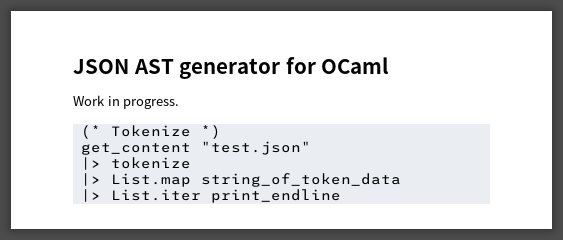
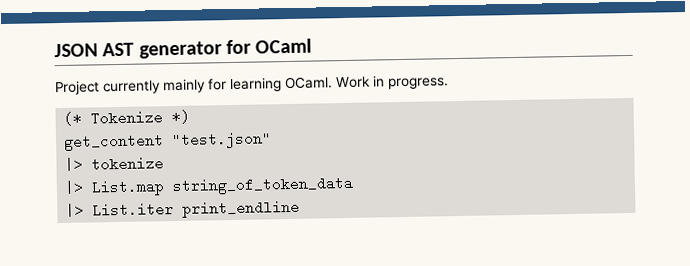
(389, 65) none -> [55,76,333,96] Project currently mainly for learning OCaml.

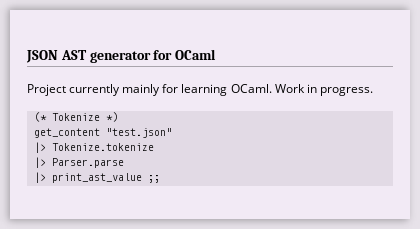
[91,156,165,172] [64,175,355,197] [65,199,301,218] tokenize // |> List.map string_of_token_data // |> List.iter print_endline -> [51,143,154,151] [33,157,124,168] [33,172,160,183] Tokenize.tokenize // |> Parser.parse // |> print_ast_value ;;

